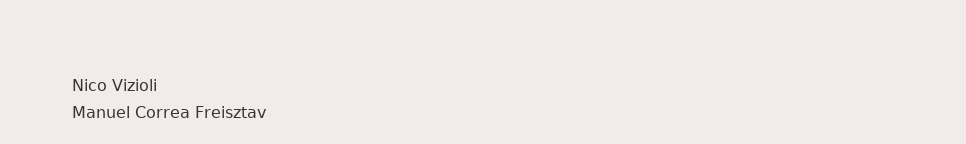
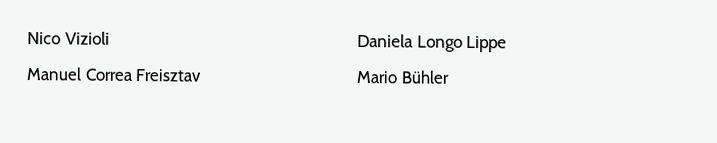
(266, 112) none -> [357,33,508,53] [356,70,450,84] // Daniela Longo Lippe // Mario Bühler

